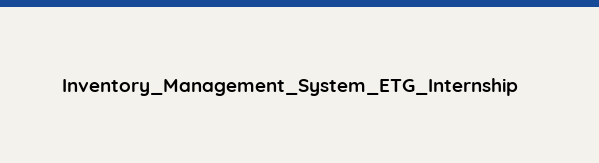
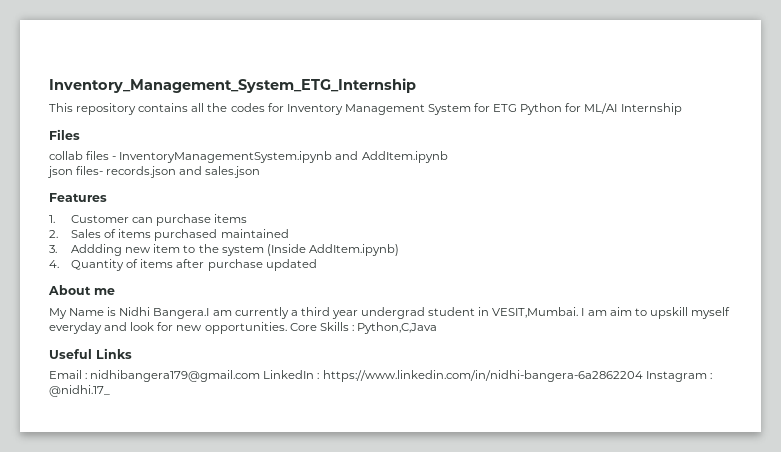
(518, 87) none -> [49,103,682,115] [49,129,80,140] [49,151,448,163] [47,166,261,178] [49,193,107,202] [49,214,248,226] [49,229,289,241] [49,244,399,256] [49,259,317,271] [48,285,115,295] [49,307,730,319] [49,322,437,334] [49,348,132,359] [49,370,712,382] [49,385,110,397] // This repository contains all the codes for Inventory Management System for ETG Python for ML/AI Internship // Files // collab files - InventoryManagementSystem.ipynb and AddItem.ipynb // json files- records.json and sales.json // Features // 1. Customer can purchase items // 2. Sales of items purchased maintained // 3. Addding new item to the system (Inside AddItem.ipynb) // 4. Quantity of items after purchase updated // About me // My Name is Nidhi Bangera.I am currently a third year undergrad student in VESIT,Mumbai. I am aim to upskill myself everyday and look for new opportunities. Core Skills : Python,C,Java // Useful Links // Email : nidhibangera179@gmail.com LinkedIn : https://www.linkedin.com/in/nidhi-bangera-6a2862204 Instagram : @nidhi.17_

